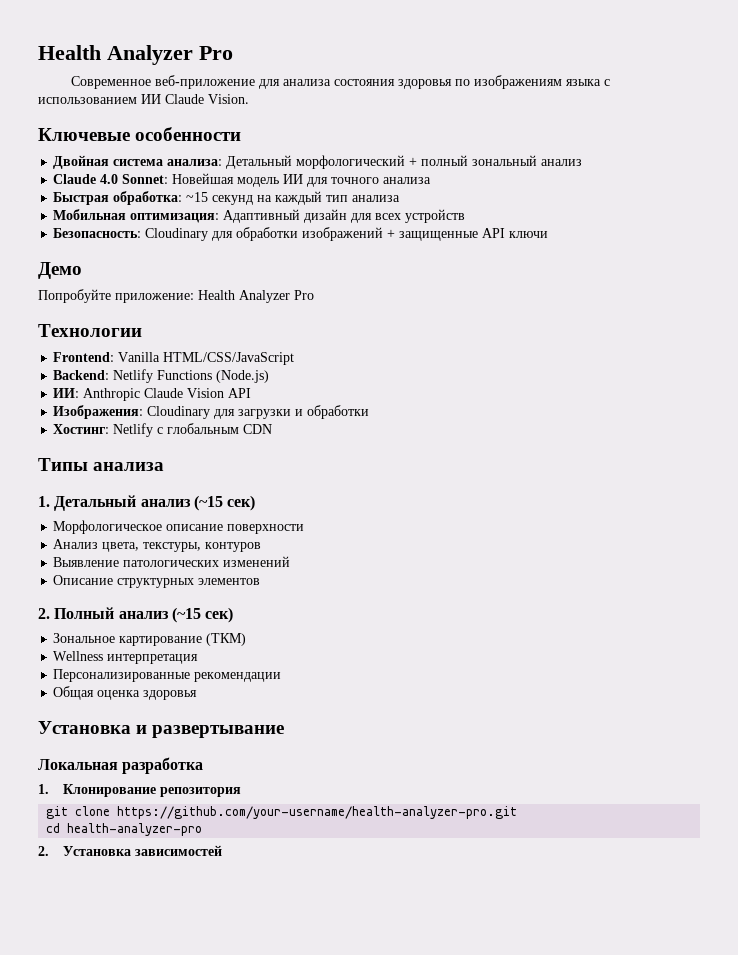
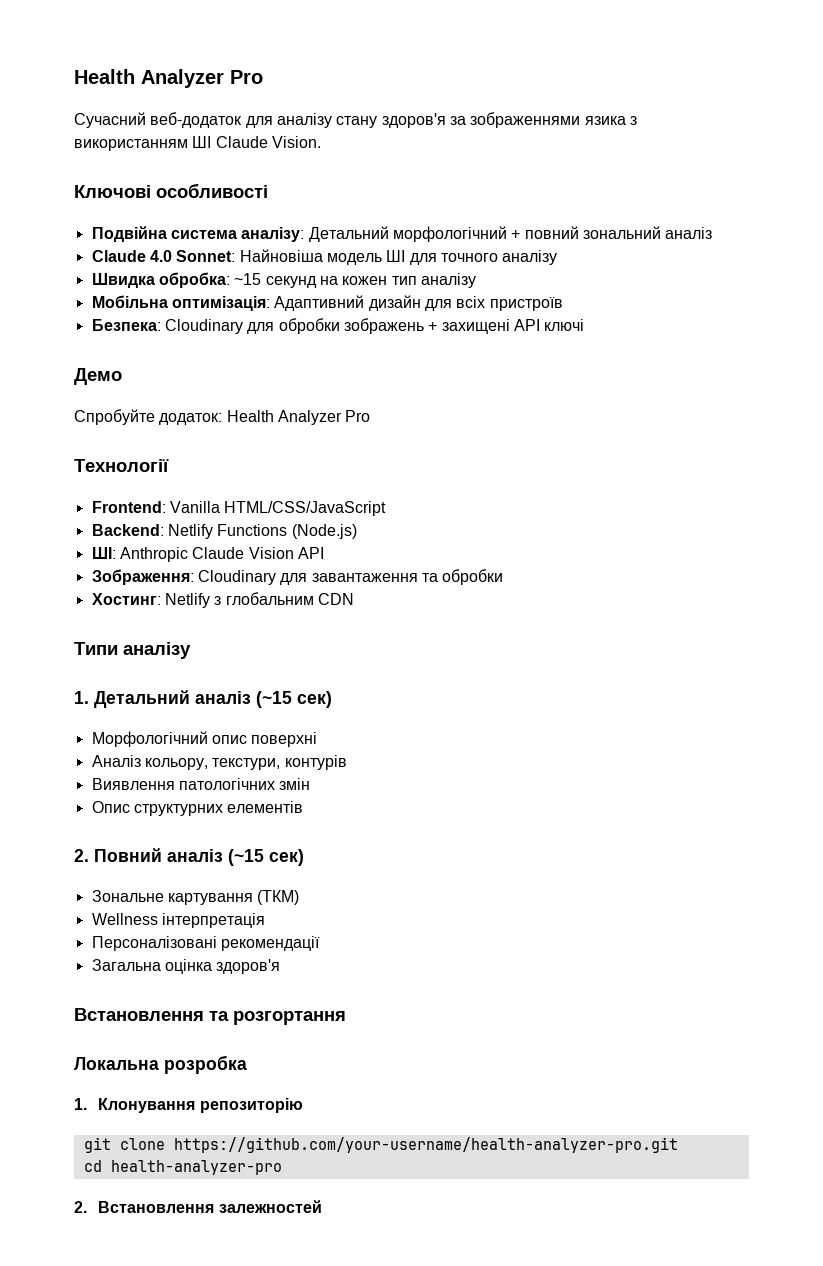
[38,45,233,65] [70,75,610,89] [38,94,249,104] [38,127,242,141] [53,155,583,169] [53,173,432,187] [53,191,401,205] [53,209,466,223] [53,227,549,241] Health Analyzer Pro // Современное веб-приложение для анализа состояния здоровья по изображениям языка с использованием ИИ Claude Vision. // Ключевые особенности // Двойная система анализа: Детальный морфологический + полный зональный анализ // Claude 4.0 Sonnet: Новейшая модель ИИ для точного анализа // Быстрая обработка: ~15 секунд на каждый тип анализа // Мобильная оптимизация: Адаптивный дизайн для всех устройств // Безопасность: Cloudinary для обработки изображений + защищенные API ключи -> [74,69,263,88] [74,112,637,128] [74,136,321,151] [74,183,268,198] [91,226,713,242] [91,249,558,265] [91,272,476,288] [91,295,563,311] [91,318,585,334] Health Analyzer Pro // Сучасний веб-додаток для аналізу стану здоров'я за зображеннями язика з використанням ШІ Claude Vision. // Ключові особливості // Подвійна система аналізу: Детальний морфологічний + повний зональний аналіз // Claude 4.0 Sonnet: Найновіша модель ШІ для точного аналізу // Швидка обробка: ~15 секунд на кожен тип аналізу // Мобільна оптимізація: Адаптивний дизайн для всіх пристроїв // Безпека: Cloudinary для обробки зображень + захищені API ключі
[38,289,314,303] [38,324,142,337] Попробуйте приложение: Health Analyzer Pro // Технологии -> [74,409,371,425] [74,459,169,472] Спробуйте додаток: Health Analyzer Pro // Технології
[53,388,80,398] ИИ: -> [91,547,116,559] ШІ:
[53,405,370,419] Изображения: Cloudinary для загрузки и обработки -> [91,569,504,585] Зображення: Cloudinary для завантаження та обробки
[157,423,240,434] с глобальным -> [214,592,314,605] з глобальним
[38,458,165,471] [38,495,256,511] [53,520,305,534] [53,539,262,552] [53,556,291,567] [53,575,261,588] [38,607,234,623] [53,633,203,646] Типы анализа // 1. Детальный анализ (~15 сек) // Морфологическое описание поверхности // Анализ цвета, текстуры, контуров // Выявление патологических изменений // Описание структурных элементов // 2. Полный анализ (~15 сек) // Зональное картирование -> [74,642,191,659] [74,690,332,708] [91,731,318,747] [91,755,347,770] [91,778,311,790] [91,801,304,816] [74,848,304,866] [91,890,253,905] Типи аналізу // 1. Детальний аналіз (~15 сек) // Морфологічний опис поверхні // Аналіз кольору, текстури, контурів // Виявлення патологічних змін // Опис структурних елементів // 2. Повний аналіз (~15 сек) // Зональне картування
[107,654,199,664] [53,669,282,682] [53,686,198,700] [38,721,285,738] [38,757,204,774] [38,784,241,797] интерпретация // Персонализированные рекомендации // Общая оценка здоровья // Установка и развертывание // Локальная разработка // 1. Клонирование репозитория -> [161,913,265,928] [91,936,320,951] [91,959,281,974] [74,1008,346,1025] [74,1055,247,1074] [74,1098,303,1113] інтерпретація // Персоналізовані рекомендації // Загальна оцінка здоров'я // Встановлення та розгортання // Локальна розробка // 1. Клонування репозиторію
[62,845,222,856] Установка зависимостей -> [98,1200,322,1213] Встановлення залежностей

